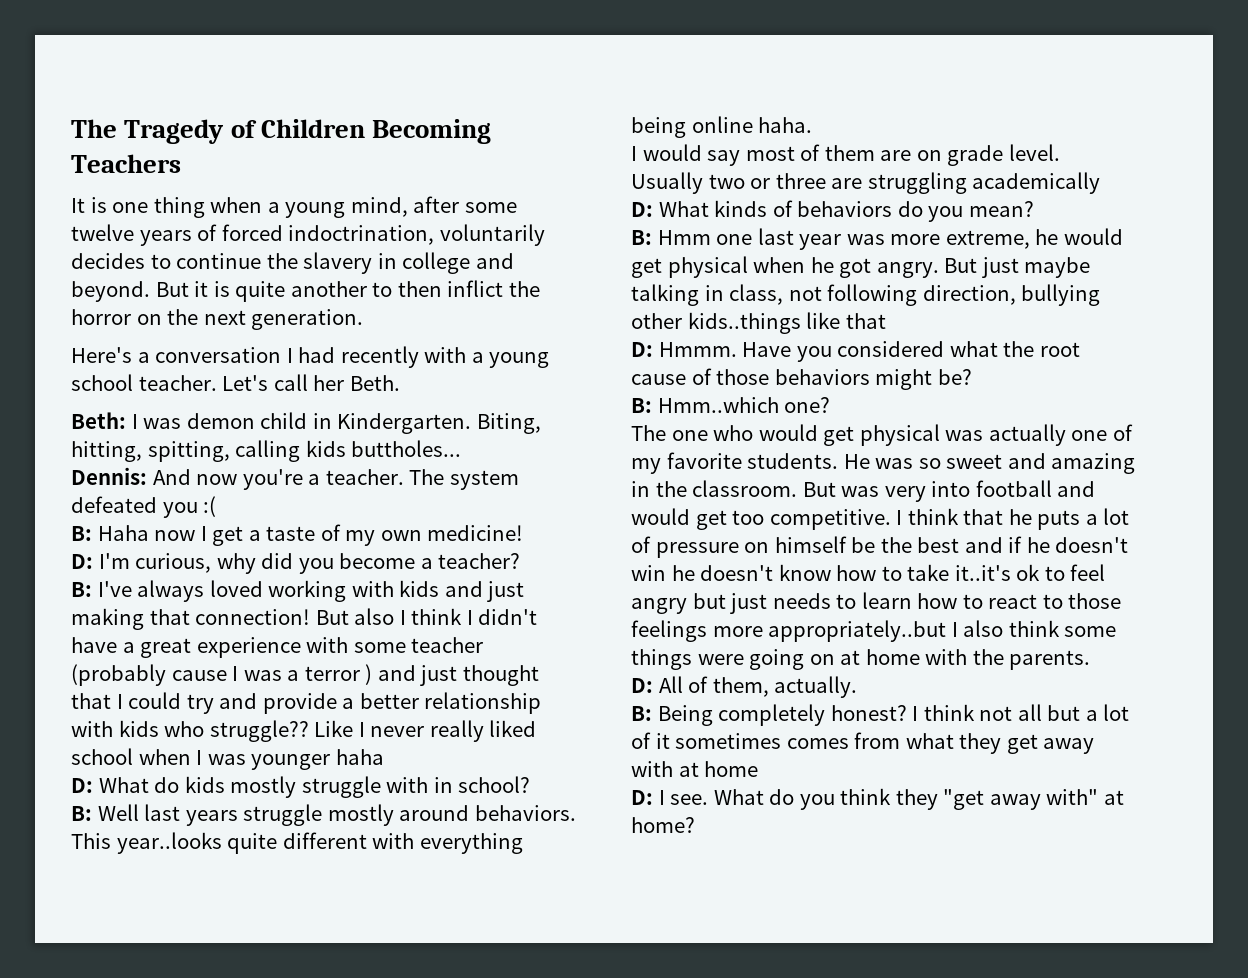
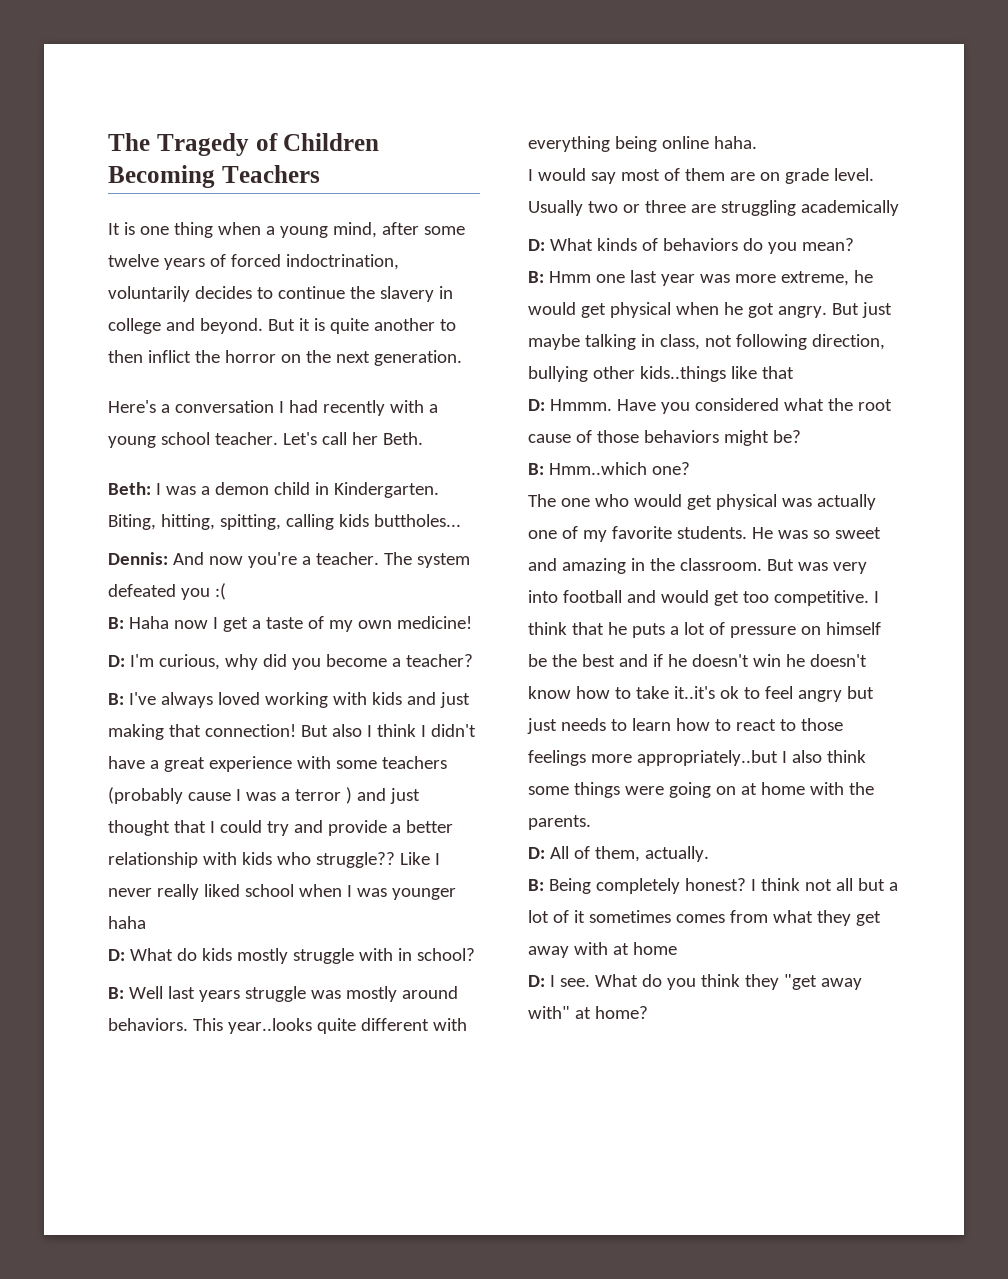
(182, 423) none -> [200,486,210,495] a
[411,637,484,653] teacher -> [381,756,447,769] teachers
(323, 815) none -> [310,990,341,999] was

